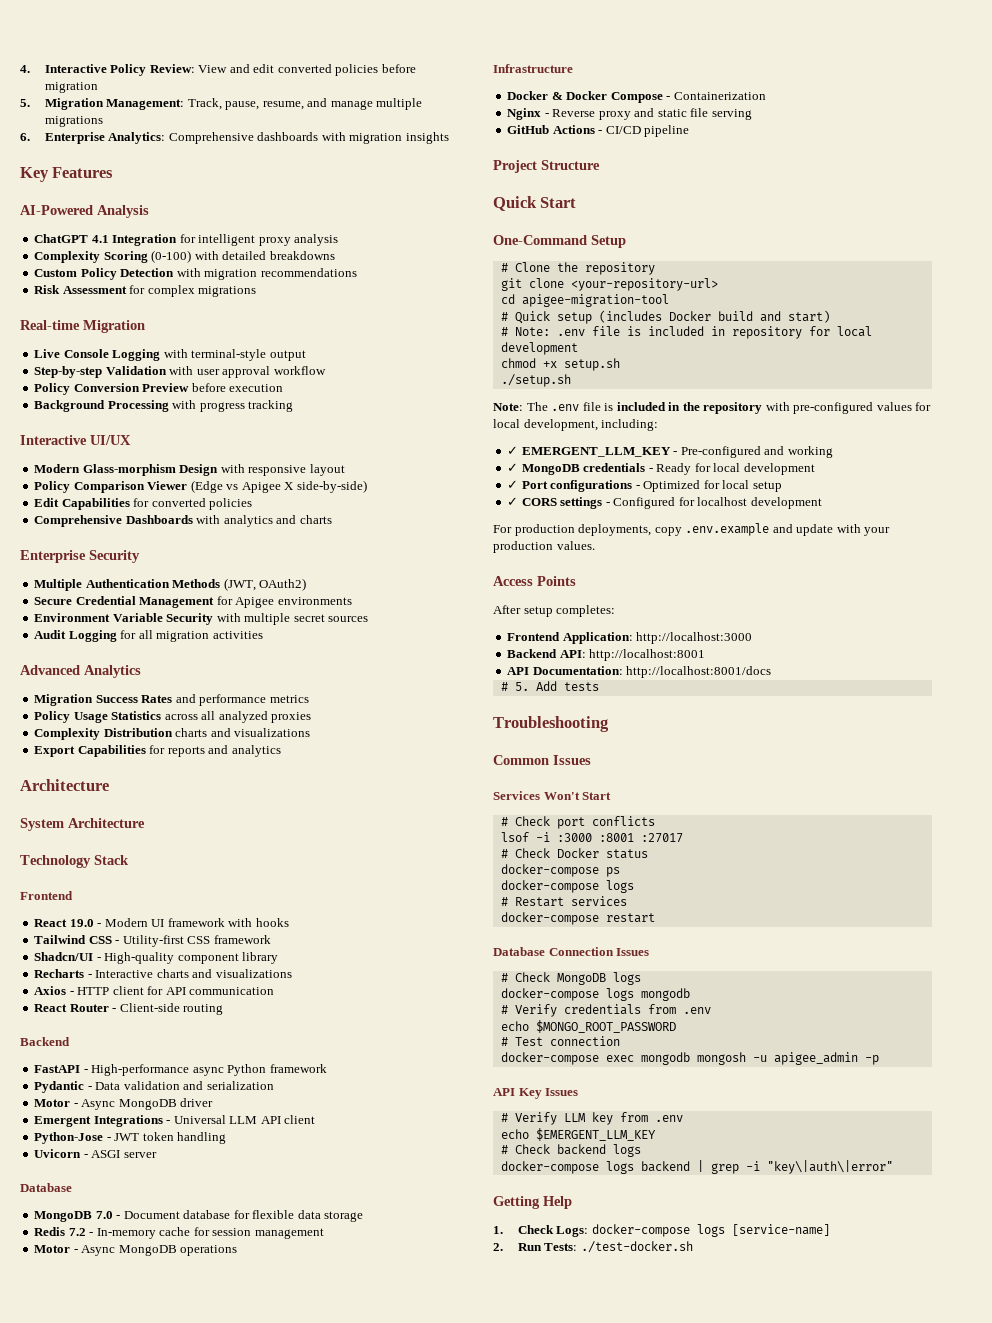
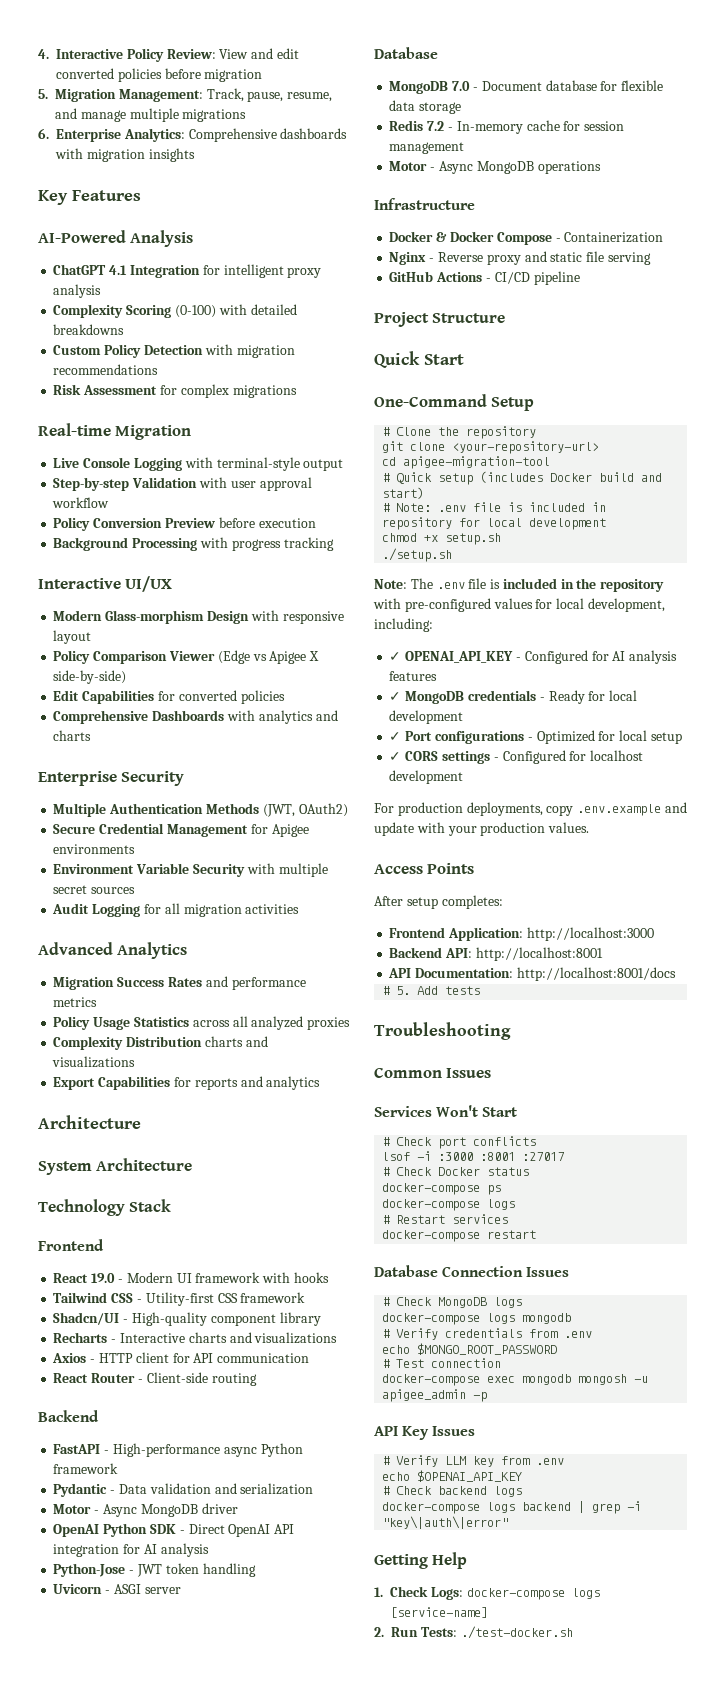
[34,1115,316,1127] Emergent Integrations - Universal LLM API client -> [53,1523,295,1537] [53,1543,209,1557] OpenAI Python SDK - Direct OpenAI API integration for AI analysis
[521,446,833,458] EMERGENT_LLM_KEY - Pre-configured and working -> [405,650,678,664] [389,671,438,681] OPENAI_API_KEY - Configured for AI analysis features
[535,1128,656,1141] $EMERGENT_LLM_KEY -> [417,1470,523,1482] $OPENAI_API_KEY

